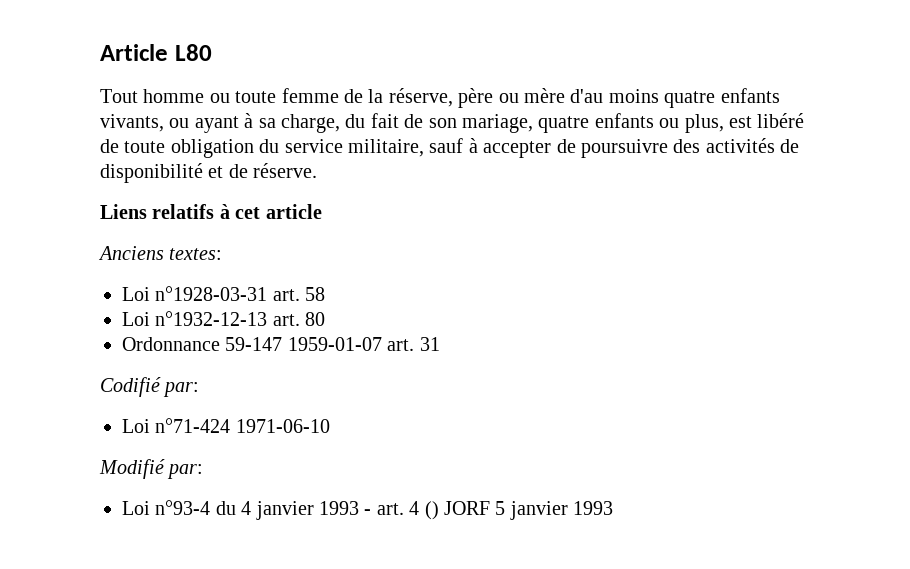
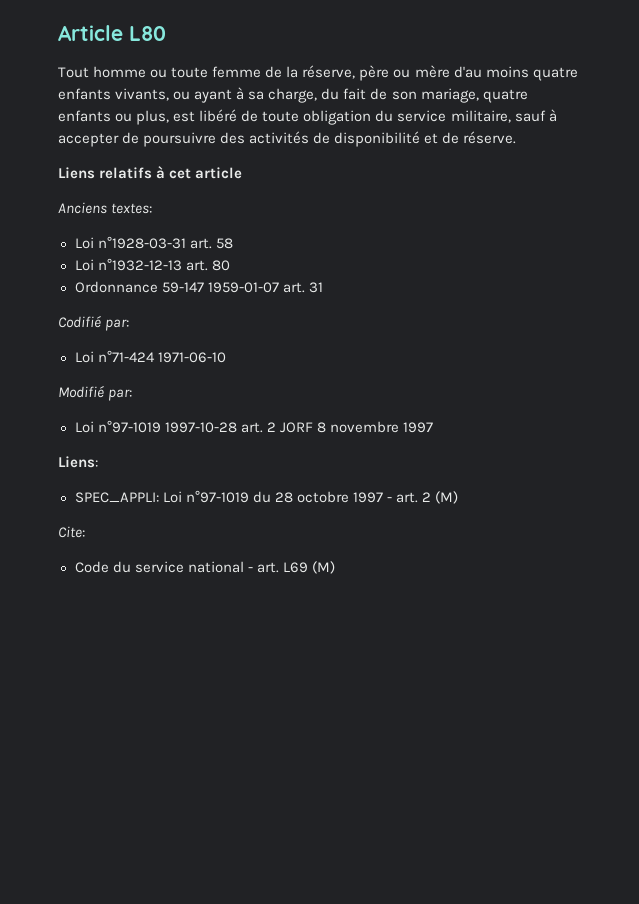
[155,500,614,520] n°93-4 du 4 janvier 1993 - art. 4 () JORF 5 janvier 1993 -> [97,420,433,433] [58,456,98,468] [74,490,459,504] [58,526,85,538] [74,561,335,574] n°97-1019 1997-10-28 art. 2 JORF 8 novembre 1997 // Liens: // SPEC_APPLI: Loi n°97-1019 du 28 octobre 1997 - art. 2 (M) // Cite: // Code du service national - art. L69 (M)

